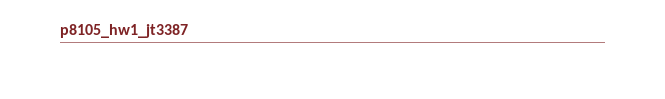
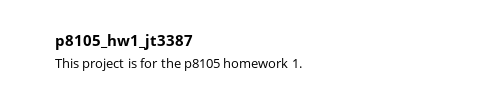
(188, 31) none -> [55,58,302,71] // This project is for the p8105 homework 1.

